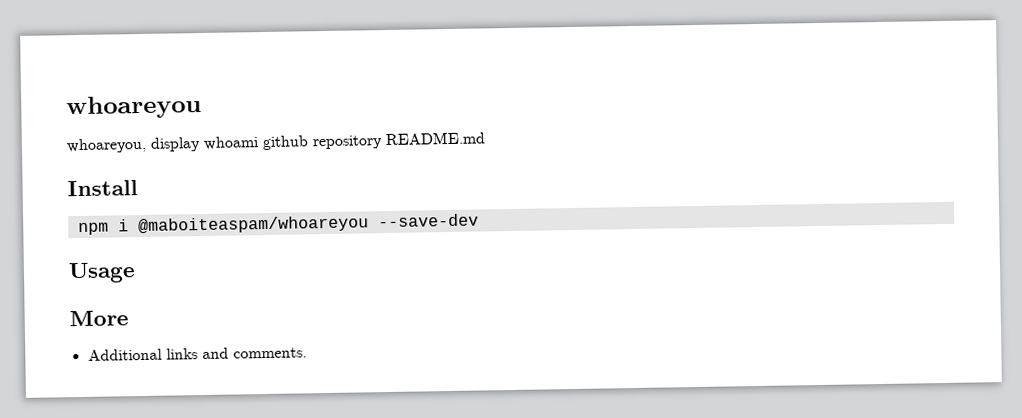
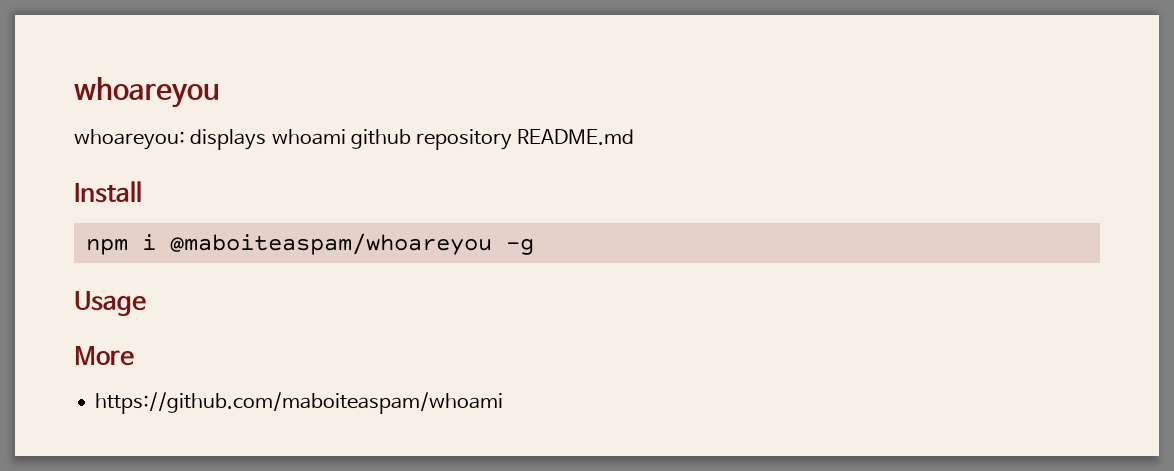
[66,137,201,154] whoareyou, display -> [74,129,267,150] whoareyou: displays
[377,213,479,228] --save-dev -> [505,238,534,255] -g
[87,347,307,361] Additional links and comments. -> [95,392,504,414] https://github.com/maboiteaspam/whoami

